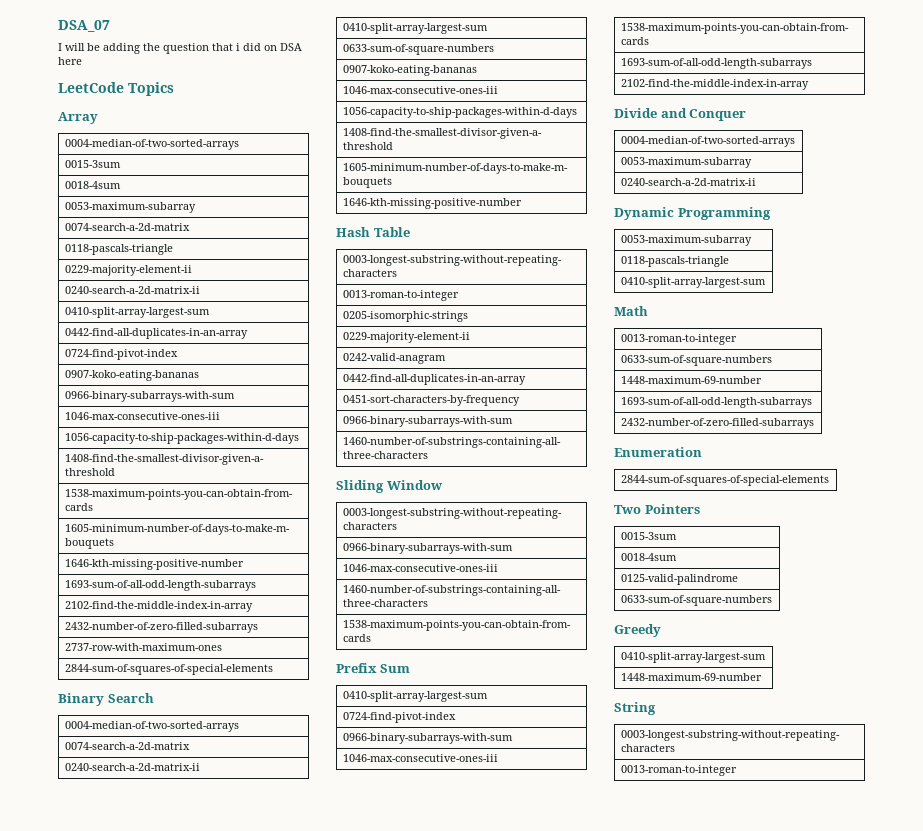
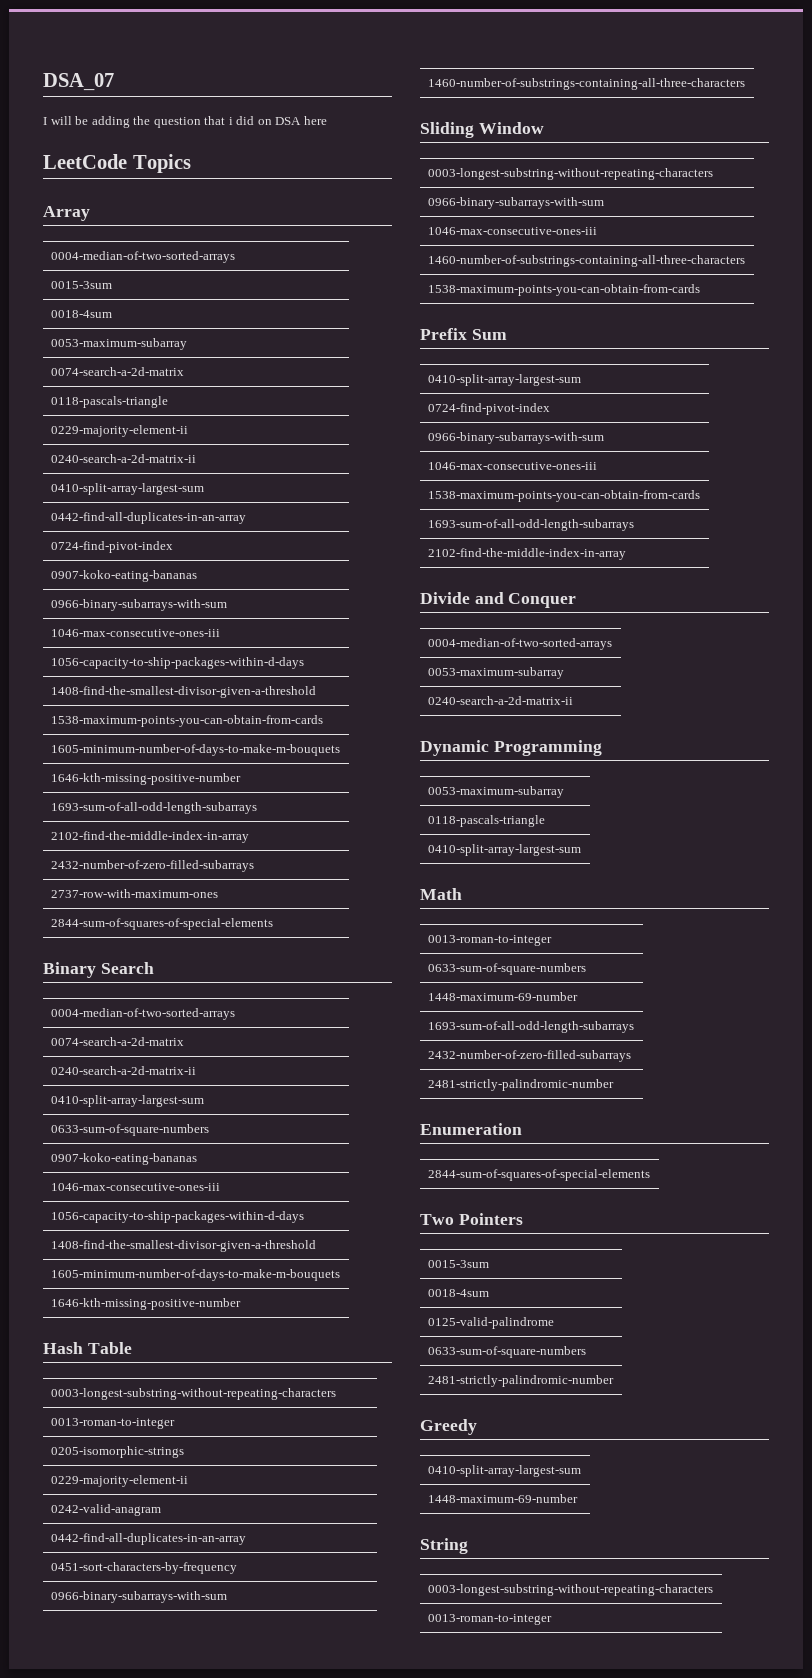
(814, 423) none -> [427,1079,614,1091] // 2481-strictly-palindromic-number
(772, 600) none -> [427,1375,614,1387] // 2481-strictly-palindromic-number

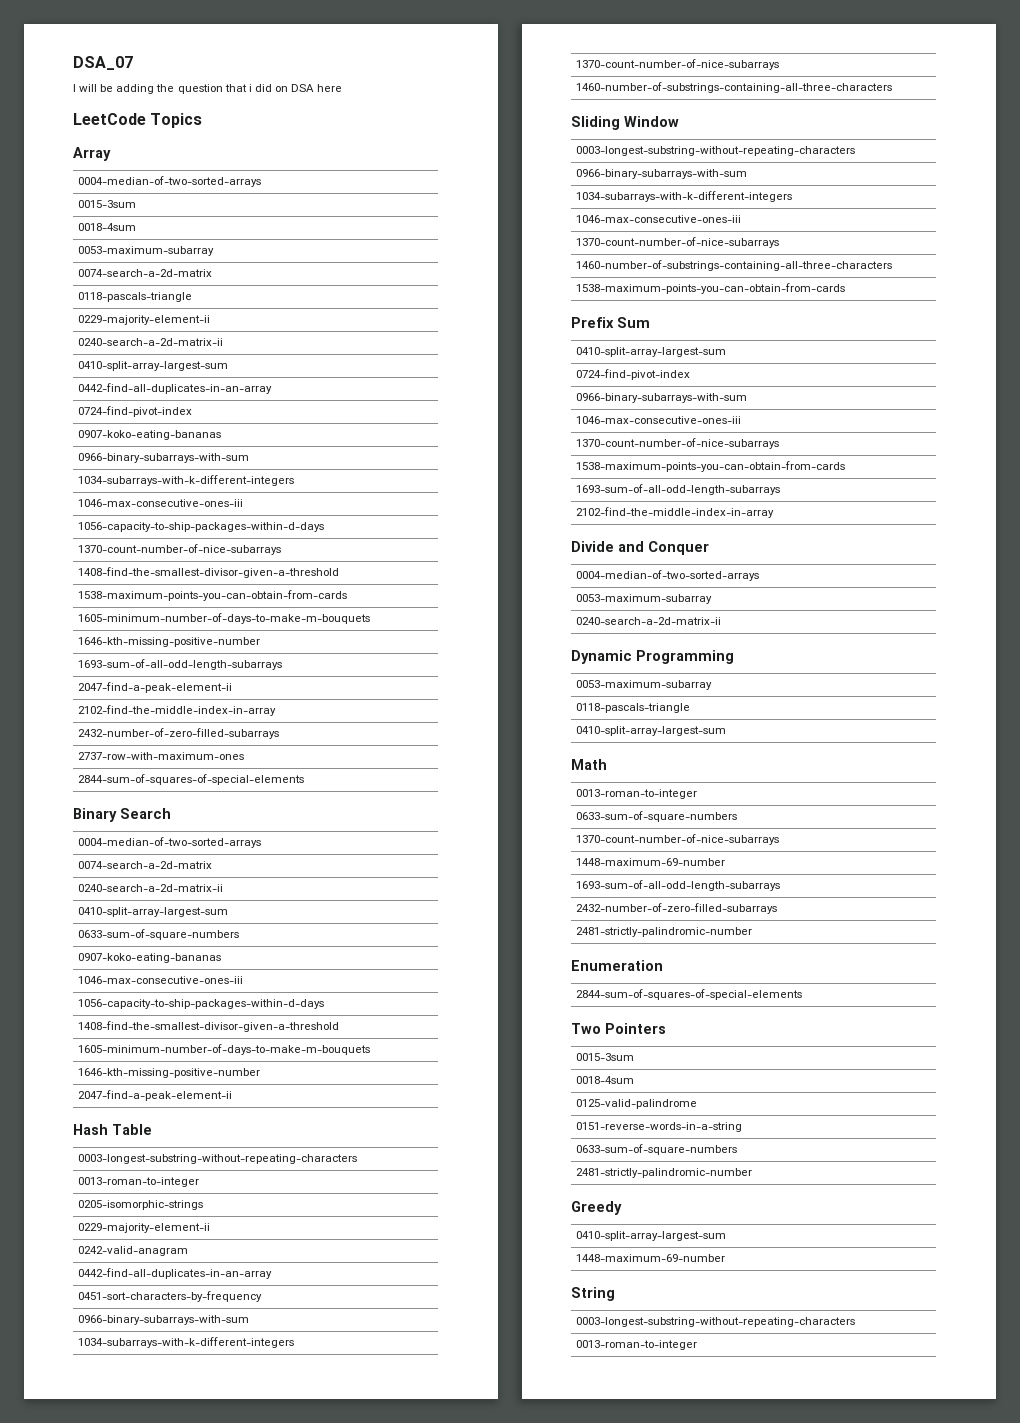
[50,629,220,637] [50,657,304,669] // 1046-max-consecutive-ones-iii // 1056-capacity-to-ship-packages-within-d-days -> [78,475,295,486] [78,499,244,507] [78,522,325,532] [78,544,282,555] // 1034-subarrays-with-k-different-integers // 1046-max-consecutive-ones-iii // 1056-capacity-to-ship-packages-within-d-days // 1370-count-number-of-nice-subarrays
(257, 808) none -> [78,682,233,693] // 2047-find-a-peak-element-ii
(241, 1304) none -> [78,1090,233,1101] // 2047-find-a-peak-element-ii
(227, 1597) none -> [78,1337,295,1348] [576,59,780,70] // 1034-subarrays-with-k-different-integers // 1370-count-number-of-nice-subarrays
[427,227,597,235] // 1046-max-consecutive-ones-iii -> [576,191,793,202] [576,215,742,223] [576,237,780,248] // 1034-subarrays-with-k-different-integers // 1046-max-consecutive-ones-iii // 1370-count-number-of-nice-subarrays
(597, 466) none -> [576,438,780,449] // 1370-count-number-of-nice-subarrays
(586, 969) none -> [576,834,780,845] // 1370-count-number-of-nice-subarrays
(554, 1323) none -> [576,1122,743,1132] // 0151-reverse-words-in-a-string

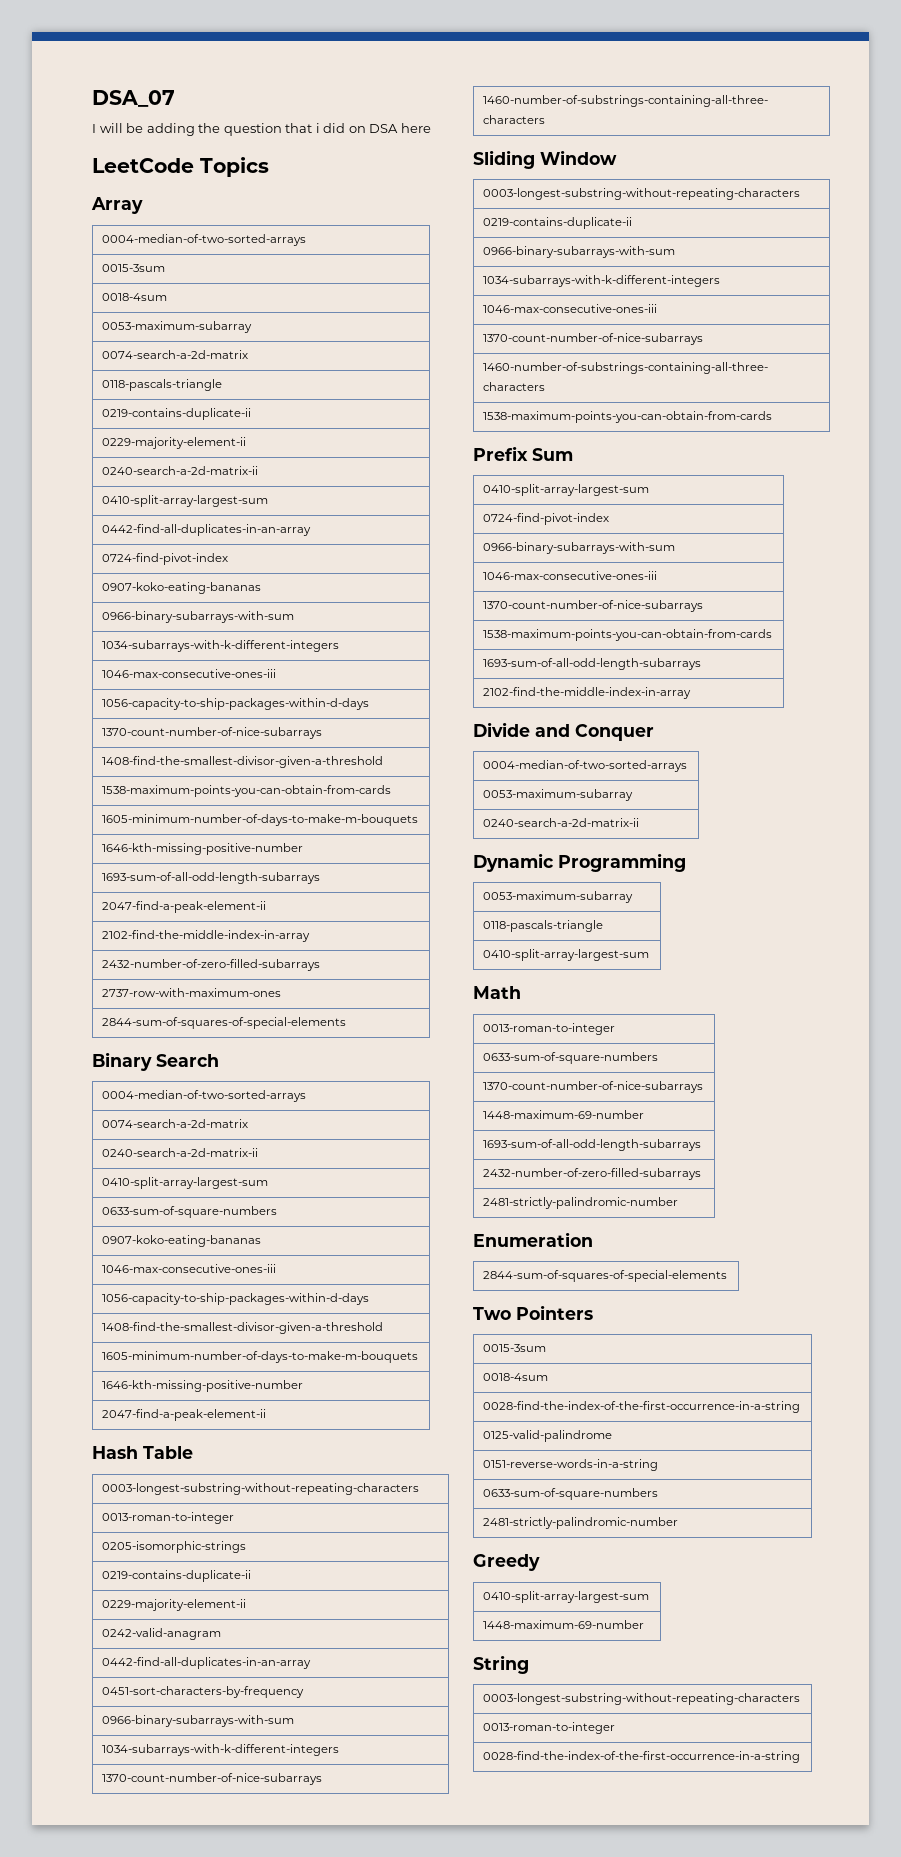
(193, 297) none -> [102,408,252,420] // 0219-contains-duplicate-ii
(204, 1205) none -> [102,1570,252,1582] // 0219-contains-duplicate-ii
(856, 151) none -> [483,217,633,229] // 0219-contains-duplicate-ii
(635, 1080) none -> [483,1401,801,1413] // 0028-find-the-index-of-the-first-occurrence-in-a-string
(698, 1345) none -> [483,1751,801,1763] // 0028-find-the-index-of-the-first-occurrence-in-a-string

